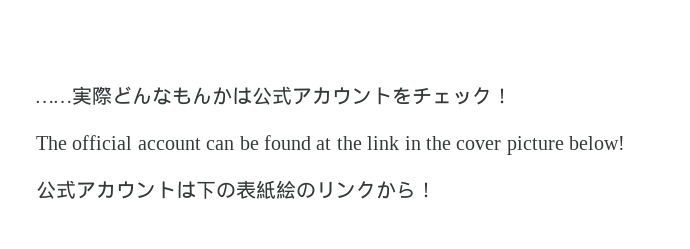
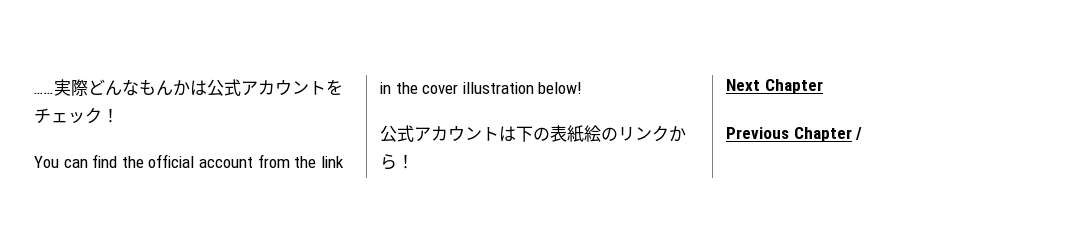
[36,135,332,150] The official account can be found at -> [34,154,290,168] You can find the official account from
[506,136,564,155] picture -> [462,82,534,94] illustration
(436, 190) none -> [726,79,823,94] [726,127,863,142] // Next Chapter // Previous Chapter /

